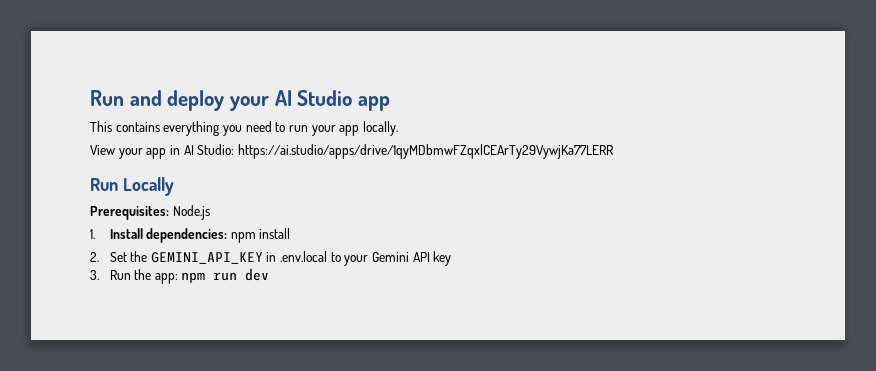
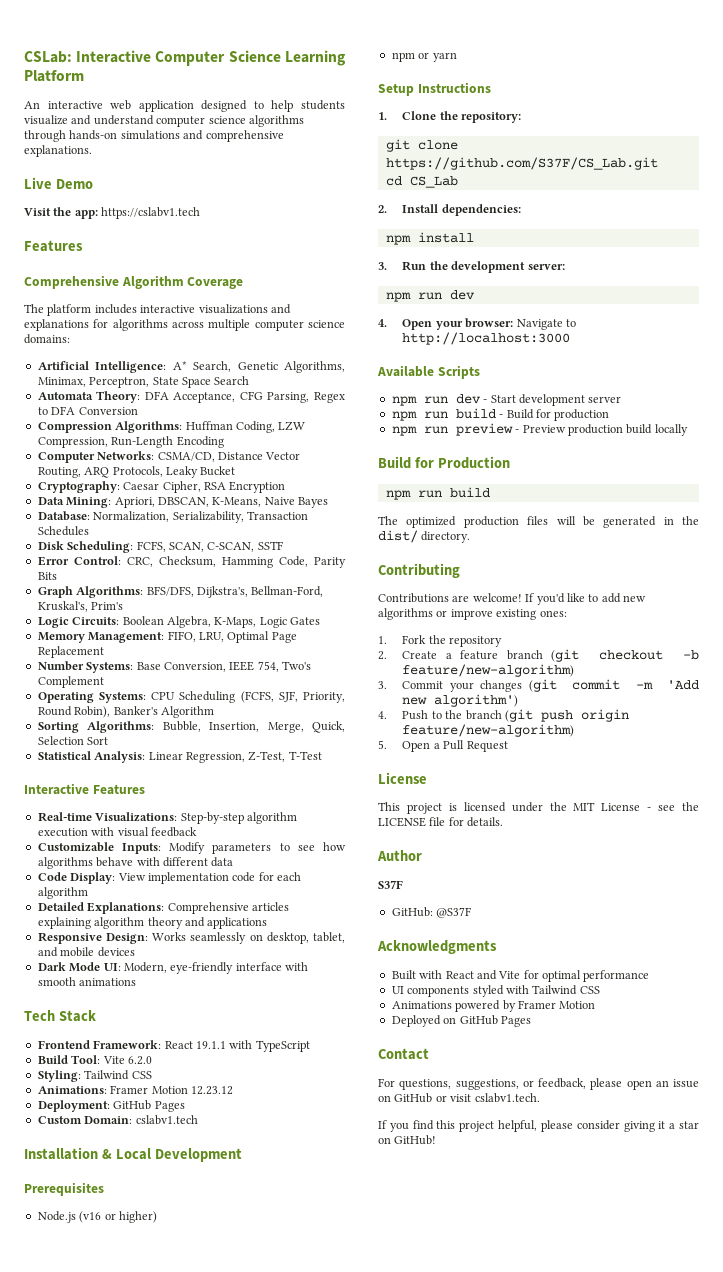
[90,90,391,111] [90,121,398,136] [90,144,613,159] [90,177,174,196] [90,205,210,220] [90,229,95,239] Run and deploy your AI Studio app // This contains everything you need to run your app locally. // View your app in AI Studio: https://ai.studio/apps/drive/1qyMDbmwFZqxlCEArTy29VywjKa77LERR // Run Locally // Prerequisites: Node.js // 1. -> [24,50,346,66] [24,70,84,82] [24,100,345,112] [24,115,304,127] [24,130,284,142] [24,145,92,157] [24,177,93,189] [24,207,201,219] [24,240,83,252] [24,275,244,289] [24,304,291,316] [24,319,345,331] [24,334,70,344] [37,361,345,373] [37,376,250,388] [37,391,345,403] [37,406,138,415] [37,421,306,433] [37,436,224,448] [37,451,301,463] [37,466,236,478] [37,481,286,493] [37,497,328,508] [37,511,308,523] [37,526,89,536] [37,541,283,553] [37,556,346,568] [37,572,57,580] [37,586,324,598] [37,601,124,612] [37,616,320,628] [37,631,297,643] [37,646,104,658] [37,661,311,673] [37,676,104,688] [37,691,345,703] [37,706,214,718] [37,721,345,733] [37,736,109,745] [37,751,322,763] [24,783,145,795] [37,812,297,824] [37,827,197,837] [37,842,346,854] [37,857,234,869] [37,872,301,884] [37,887,88,899] [37,902,289,914] [37,917,268,929] [37,932,345,944] [37,947,135,957] [37,962,308,974] [37,977,137,986] [24,1010,96,1022] [37,1040,310,1052] [37,1055,152,1065] [37,1070,152,1082] [37,1085,233,1095] [37,1100,185,1112] [37,1115,198,1125] [24,1147,242,1162] [24,1182,104,1196] [37,1211,157,1223] [391,52,457,62] [378,82,491,96] [378,111,522,123] [385,139,458,152] [385,157,658,170] [385,176,458,188] [378,205,387,213] CSLab: Interactive Computer Science Learning Platform // An interactive web application designed to help students visualize and understand computer science algorithms through hands-on simulations and comprehensive explanations. // Live Demo // Visit the app: https://cslabv1.tech // Features // Comprehensive Algorithm Coverage // The platform includes interactive visualizations and explanations for algorithms across multiple computer science domains: // Artificial Intelligence: A* Search, Genetic Algorithms, Minimax, Perceptron, State Space Search // Automata Theory: DFA Acceptance, CFG Parsing, Regex to DFA Conversion // Compression Algorithms: Huffman Coding, LZW Compression, Run-Length Encoding // Computer Networks: CSMA/CD, Distance Vector Routing, ARQ Protocols, Leaky Bucket // Cryptography: Caesar Cipher, RSA Encryption // Data Mining: Apriori, DBSCAN, K-Means, Naive Bayes // Database: Normalization, Serializability, Transaction Schedules // Disk Scheduling: FCFS, SCAN, C-SCAN, SSTF // Error Control: CRC, Checksum, Hamming Code, Parity Bits // Graph Algorithms: BFS/DFS, Dijkstra's, Bellman-Ford, Kruskal's, Prim's // Logic Circuits: Boolean Algebra, K-Maps, Logic Gates // Memory Management: FIFO, LRU, Optimal Page Replacement // Number Systems: Base Conversion, IEEE 754, Two's Complement // Operating Systems: CPU Scheduling (FCFS, SJF, Priority, Round Robin), Banker's Algorithm // Sorting Algorithms: Bubble, Insertion, Merge, Quick, Selection Sort // Statistical Analysis: Linear Regression, Z-Test, T-Test // Interactive Features // Real-time Visualizations: Step-by-step algorithm execution with visual feedback // Customizable Inputs: Modify parameters to see how algorithms behave with different data // Code Display: View implementation code for each algorithm // Detailed Explanations: Comprehensive articles explaining algorithm theory and applications // Responsive Design: Works seamlessly on desktop, tablet, and mobile devices // Dark Mode UI: Modern, eye-friendly interface with smooth animations // Tech Stack // Frontend Framework: React 19.1.1 with TypeScript // Build Tool: Vite 6.2.0 // Styling: Tailwind CSS // Animations: Framer Motion 12.23.12 // Deployment: GitHub Pages // Custom Domain: cslabv1.tech // Installation & Local Development // Prerequisites // Node.js (v16 or higher) // npm or yarn // Setup Instructions // 1. Clone the repository: // git clone https://github.com/S37F/CS_Lab.git // cd CS_Lab // 2.
(228, 235) none -> (521, 210) //
[90,251,452,266] [90,268,270,284] 2. Set the GEMINI_API_KEY in .env.local to your Gemini API key // 3. Run the app: npm run dev -> [378,261,565,273] [385,290,475,302] [378,318,576,330] [402,332,571,345] [377,365,480,379] [391,394,622,406] [391,408,610,421] [391,423,688,436] [378,456,510,469] [385,487,490,500] [378,516,699,528] [378,530,471,543] [378,563,460,578] [378,593,646,605] [378,608,567,620] [378,635,503,647] [378,649,699,662] [402,664,575,677] [378,679,699,692] [402,694,519,707] [378,709,629,722] [402,724,575,737] [378,740,508,752] [378,772,427,784] [378,802,699,814] [378,817,504,827] [377,850,422,861] [378,880,403,889] [391,907,472,918] [377,940,497,954] [391,970,650,982] [391,985,600,997] [391,1000,596,1012] [391,1015,531,1027] [378,1048,429,1060] [378,1078,699,1090] [378,1093,540,1103] [378,1120,699,1132] [378,1135,437,1145] 3. Run the development server: // npm run dev // 4. Open your browser: Navigate to http://localhost:3000 // Available Scripts // npm run dev - Start development server // npm run build - Build for production // npm run preview - Preview production build locally // Build for Production // npm run build // The optimized production files will be generated in the dist/ directory. // Contributing // Contributions are welcome! If you'd like to add new algorithms or improve existing ones: // 1. Fork the repository // 2. Create a feature branch (git checkout -b feature/new-algorithm) // 3. Commit your changes (git commit -m 'Add new algorithm') // 4. Push to the branch (git push origin feature/new-algorithm) // 5. Open a Pull Request // License // This project is licensed under the MIT License - see the LICENSE file for details. // Author // S37F // GitHub: @S37F // Acknowledgments // Built with React and Vite for optimal performance // UI components styled with Tailwind CSS // Animations powered by Framer Motion // Deployed on GitHub Pages // Contact // For questions, suggestions, or feedback, please open an issue on GitHub or visit cslabv1.tech. // If you find this project helpful, please consider giving it a star on GitHub!

